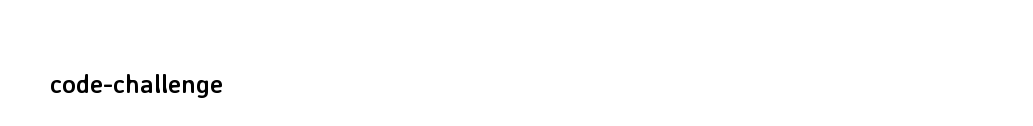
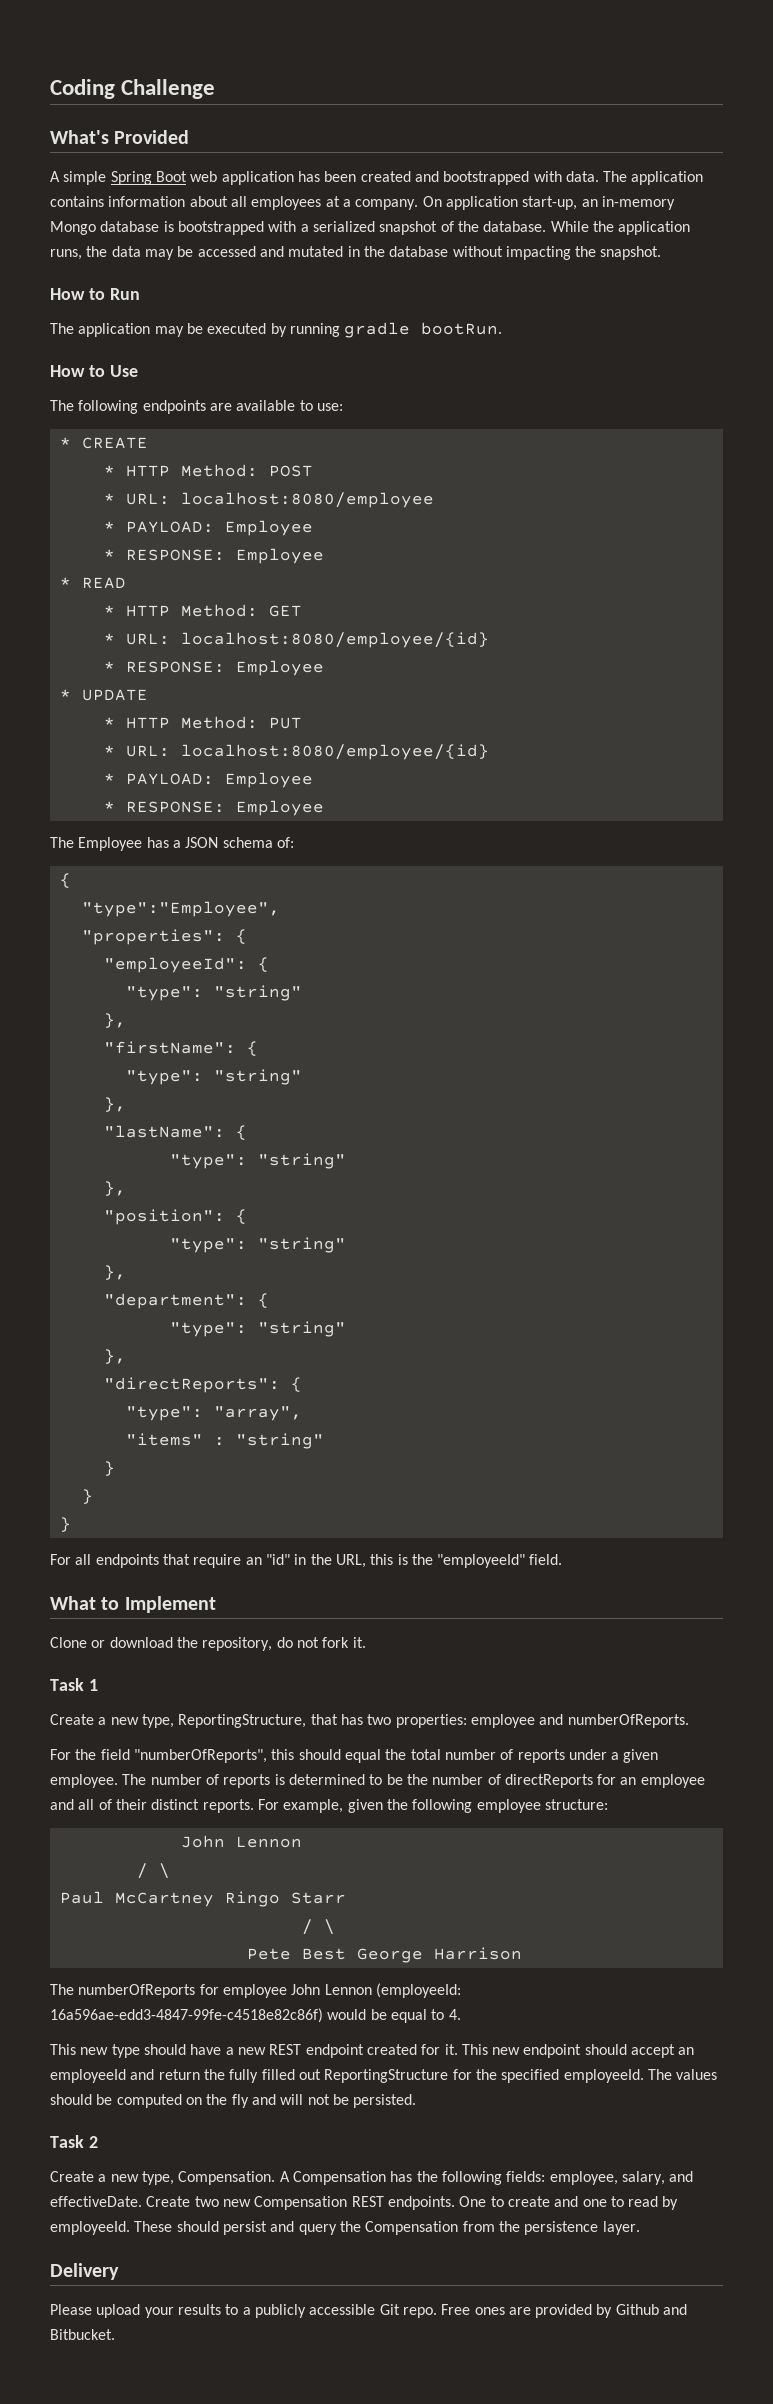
[50,74,223,98] code-challenge -> [50,79,216,99] [50,130,190,144] [50,171,704,185] [50,196,675,210] [50,221,691,235] [50,246,662,260] [50,288,140,300] [50,322,503,338] [50,365,138,377] [50,400,343,414] [59,437,148,449] [103,464,313,477] [103,492,434,508] [103,520,313,536] [103,548,324,564] [59,577,126,589] [103,604,302,617] [103,632,489,648] [103,660,324,676] [59,689,148,701] [103,716,302,729] [103,744,489,760] [103,772,313,788] [103,800,324,816] [50,837,294,851] [59,873,71,888] [81,901,280,917] [81,929,247,945] [103,957,269,973] [125,985,302,1001] [103,1013,126,1028] [103,1041,258,1056] [125,1069,302,1085] [103,1097,126,1112] [103,1125,247,1140] [169,1153,346,1169] [103,1181,126,1196] [103,1209,247,1225] [169,1237,346,1253] [103,1265,126,1280] [103,1293,269,1309] [169,1321,346,1337] [103,1349,126,1364] [103,1377,302,1393] [125,1406,302,1421] [125,1433,324,1449] [103,1461,115,1476] [81,1489,93,1504] [59,1517,71,1532] [50,1554,563,1568] [50,1596,216,1613] [50,1637,366,1651] [50,1678,98,1691] [50,1714,689,1728] [50,1749,659,1763] [50,1774,705,1788] [50,1799,608,1813] [180,1835,302,1848] [136,1863,170,1879] [59,1891,346,1907] [301,1919,335,1935] [246,1947,522,1963] [50,1983,461,1998] [50,2008,461,2023] [50,2044,695,2058] [50,2069,718,2083] [50,2094,417,2108] [50,2135,98,2148] [50,2171,694,2185] [50,2196,679,2210] [50,2221,640,2235] [50,2263,119,2280] [50,2304,688,2318] [50,2329,115,2340] Coding Challenge // What's Provided // A simple Spring Boot web application has been created and bootstrapped with data. The application contains information about all employees at a company. On application start-up, an in-memory Mongo database is bootstrapped with a serialized snapshot of the database. While the application runs, the data may be accessed and mutated in the database without impacting the snapshot. // How to Run // The application may be executed by running gradle bootRun. // How to Use // The following endpoints are available to use: // * CREATE // * HTTP Method: POST // * URL: localhost:8080/employee // * PAYLOAD: Employee // * RESPONSE: Employee // * READ // * HTTP Method: GET // * URL: localhost:8080/employee/{id} // * RESPONSE: Employee // * UPDATE // * HTTP Method: PUT // * URL: localhost:8080/employee/{id} // * PAYLOAD: Employee // * RESPONSE: Employee // The Employee has a JSON schema of: // { // "type":"Employee", // "properties": { // "employeeId": { // "type": "string" // }, // "firstName": { // "type": "string" // }, // "lastName": { // "type": "string" // }, // "position": { // "type": "string" // }, // "department": { // "type": "string" // }, // "directReports": { // "type": "array", // "items" : "string" // } // } // } // For all endpoints that require an "id" in the URL, this is the "employeeId" field. // What to Implement // Clone or download the repository, do not fork it. // Task 1 // Create a new type, ReportingStructure, that has two properties: employee and numberOfReports. // For the field "numberOfReports", this should equal the total number of reports under a given employee. The number of reports is determined to be the number of directReports for an employee and all of their distinct reports. For example, given the following employee structure: // John Lennon // / \ // Paul McCartney Ringo Starr // / \ // Pete Best George Harrison // The numberOfReports for employee John Lennon (employeeId: 16a596ae-edd3-4847-99fe-c4518e82c86f) would be equal to 4. // This new type should have a new REST endpoint created for it. This new endpoint should accept an employeeId and return the fully filled out ReportingStructure for the specified employeeId. The values should be computed on the fly and will not be persisted. // Task 2 // Create a new type, Compensation. A Compensation has the following fields: employee, salary, and effectiveDate. Create two new Compensation REST endpoints. One to create and one to read by employeeId. These should persist and query the Compensation from the persistence layer. // Delivery // Please upload your results to a publicly accessible Git repo. Free ones are provided by Github and Bitbucket.

